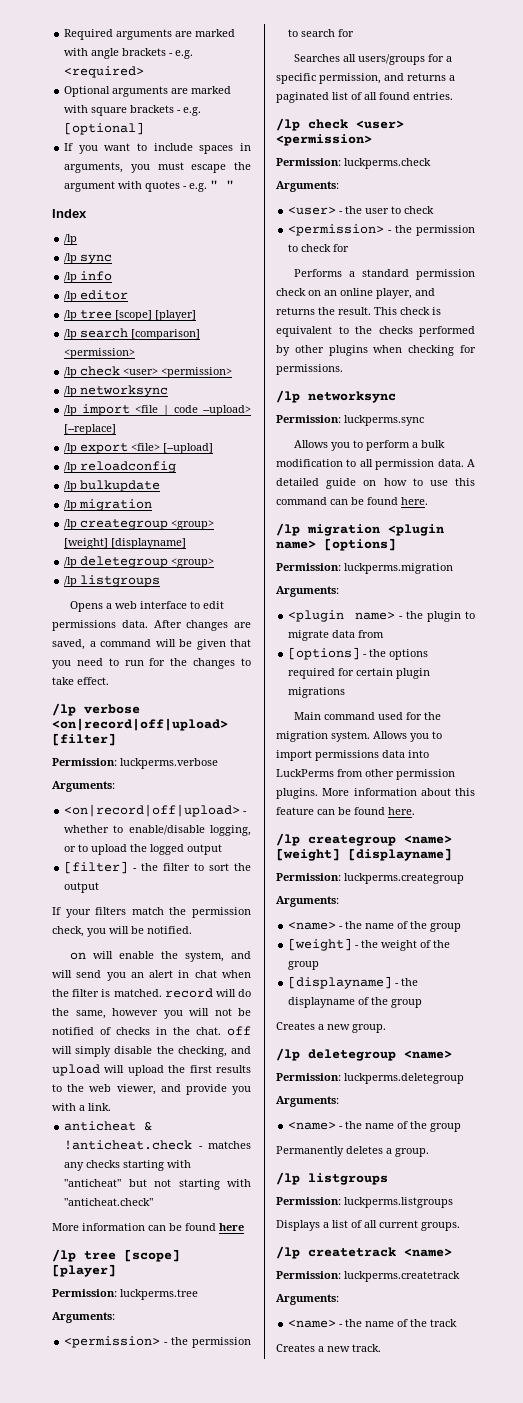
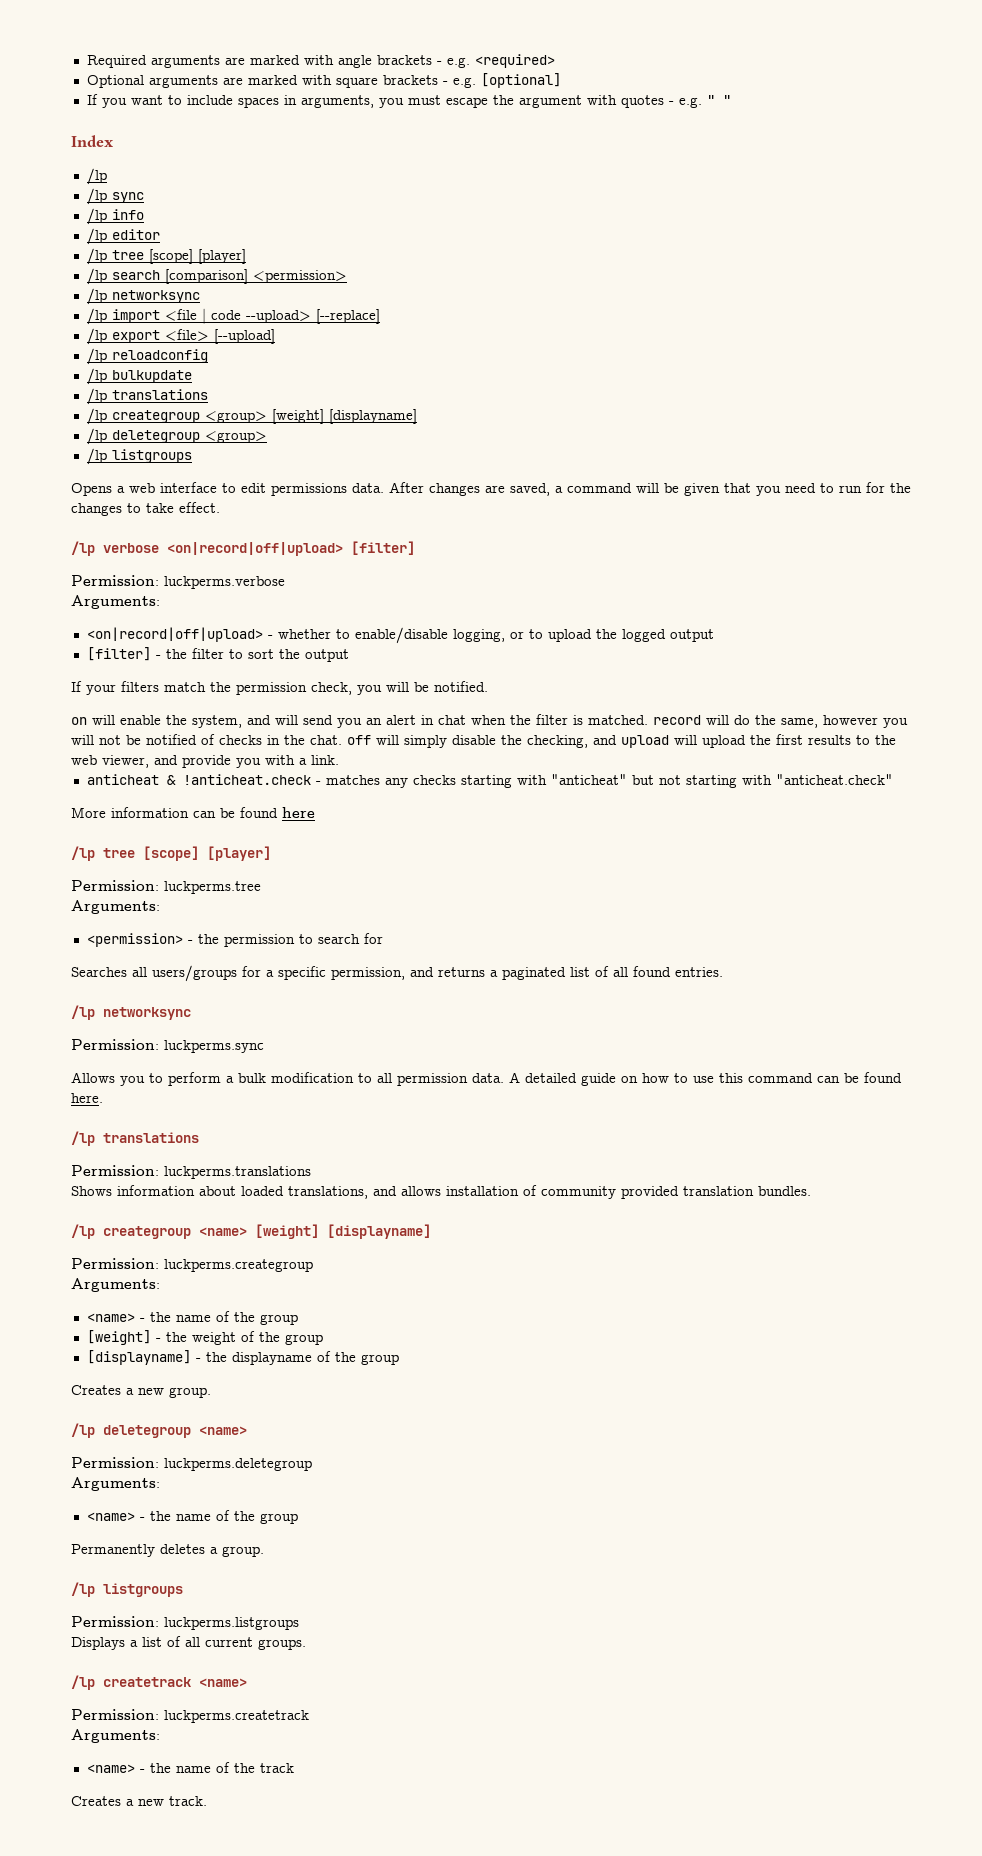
[64,366,233,378] // /lp check <user> <permission> -> (347, 276) none
[79,499,153,511] migration -> [111,389,208,400] translations
[276,118,404,131] [276,134,372,146] [276,158,431,169] [276,181,339,192] [288,206,435,215] [288,224,475,236] [288,244,350,252] [294,269,475,280] [276,288,435,299] [276,307,441,315] [276,326,475,337] [276,345,476,356] [276,364,343,375] // /lp check <user> <permission> // Permission: luckperms.check // Arguments: // <user> - the user to check // <permission> - the permission to check for // Performs a standard permission check on an online player, and returns the result. This check is equivalent to the checks performed by other plugins when checking for permissions. -> (723, 972) none
[307,524,444,536] [276,538,396,551] [276,563,453,574] [276,586,339,597] [288,610,475,622] [288,630,385,641] [288,647,429,660] [288,668,431,679] [288,687,346,698] [294,712,442,720] [276,731,442,742] [276,750,429,761] [276,769,455,780] [276,788,475,799] [276,807,415,815] migration <plugin name> [options] // Permission: luckperms.migration // Arguments: // <plugin name> - the plugin to migrate data from // [options] - the options required for certain plugin migrations // Main command used for the migration system. Allows you to import permissions data into LuckPerms from other permission plugins. More information about this feature can be found here. -> [103,1132,199,1143] [71,1165,311,1179] [71,1185,811,1199] translations // Permission: luckperms.translations // Shows information about loaded translations, and allows installation of community provided translation bundles.

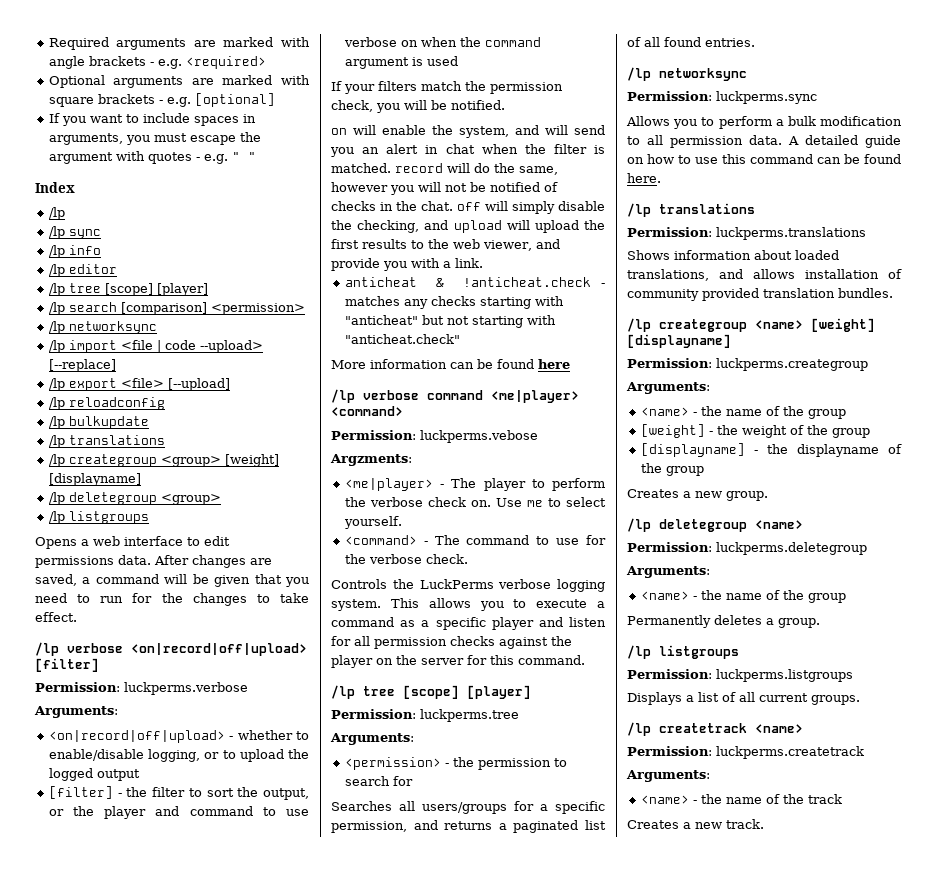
[304,649,349,662] output -> [263,788,309,800] [48,806,309,819] [343,37,541,47] [344,56,458,69] output, or the player and command to use verbose on when the command argument is used
(315, 812) none -> [331,389,579,403] [331,406,403,416] [331,430,538,443] [330,454,412,466] [344,478,605,491] [344,497,606,507] [343,516,402,529] [344,535,606,545] [344,554,468,564] [331,579,605,592] [331,598,605,611] [331,617,606,630] [331,636,572,649] [331,655,585,668] // /lp verbose command <me|player> <command> // Permission: luckperms.vebose // Argzments: // <me|player> - The player to perform the verbose check on. Use me to select yourself. // <command> - The command to use for the verbose check. // Controls the LuckPerms verbose logging system. This allows you to execute a command as a specific player and listen for all permission checks against the player on the server for this command.

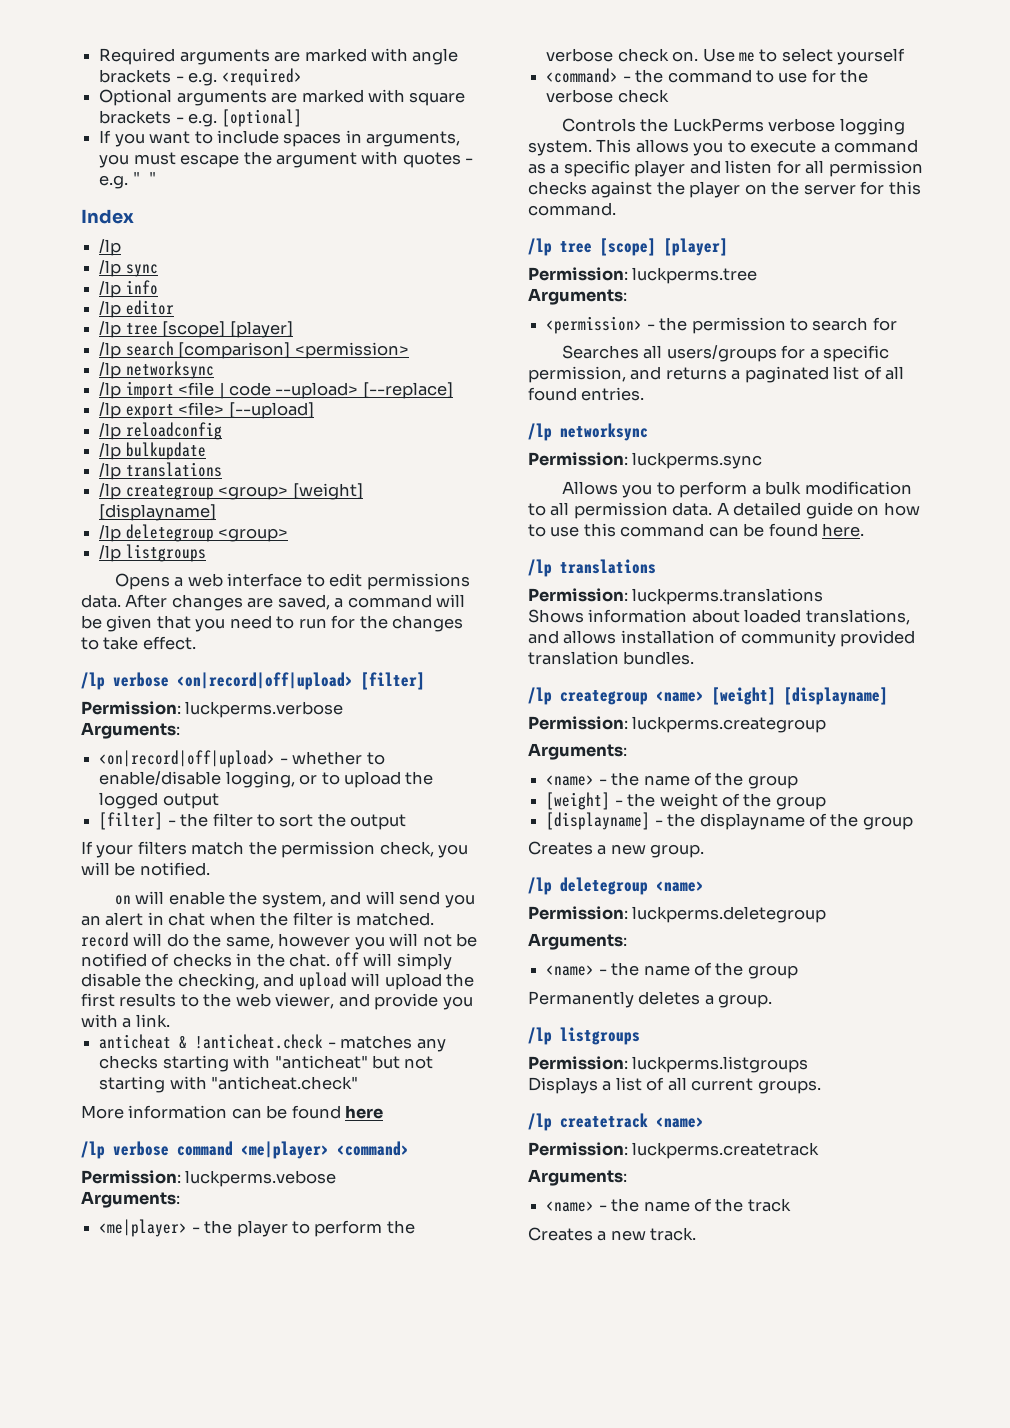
[263,788,309,800] [48,806,309,819] [343,37,541,47] [344,56,458,69] output, or the player and command to use verbose on when the command argument is used -> [350,814,407,830] output
[330,454,412,466] Argzments: -> [81,1191,180,1208] Arguments:
[451,478,477,488] The -> [204,1220,233,1234] the
[343,516,402,529] yourself. -> [837,48,906,65] yourself
[434,535,460,545] The -> [635,69,664,83] the
[425,554,468,564] check. -> [617,89,669,103] check

